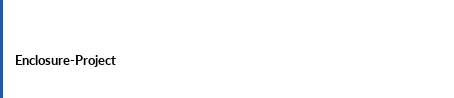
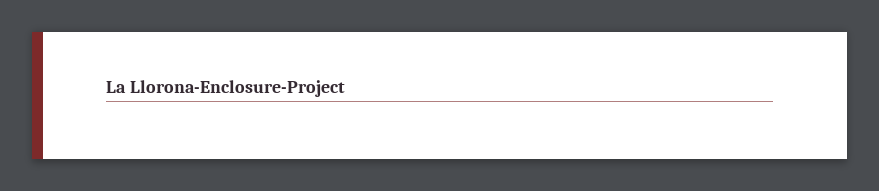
[15,55,116,67] Enclosure-Project -> [106,80,345,97] La Llorona-Enclosure-Project

